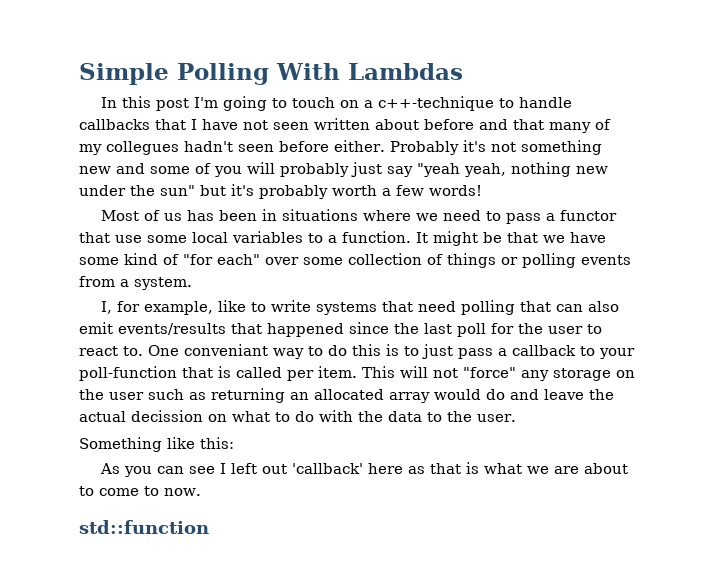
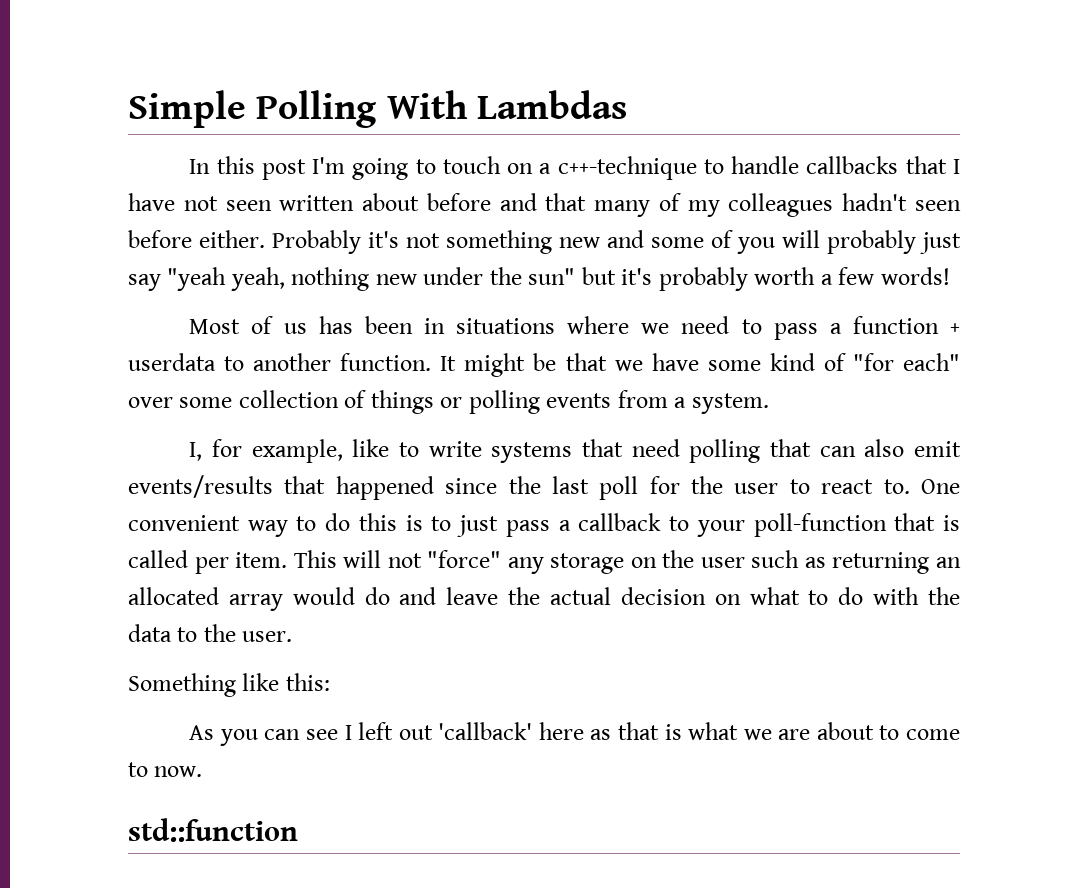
[106,141,179,155] collegues -> [728,193,834,217] colleagues
[560,210,618,221] [79,231,337,243] functor that use some local variables to a -> [852,316,960,334] [128,353,332,371] function + userdata to another
[184,344,268,356] conveniant -> [128,515,240,531] convenient
[131,410,203,422] decission -> [620,587,706,605] decision

